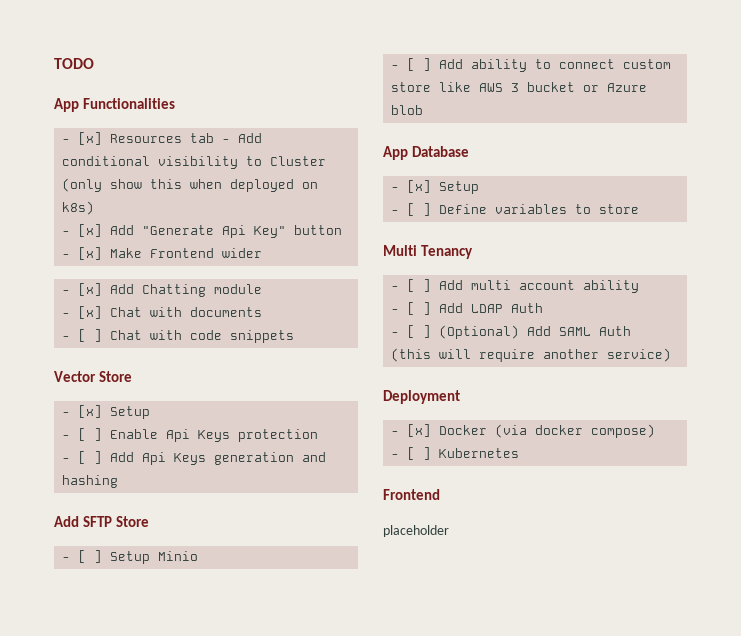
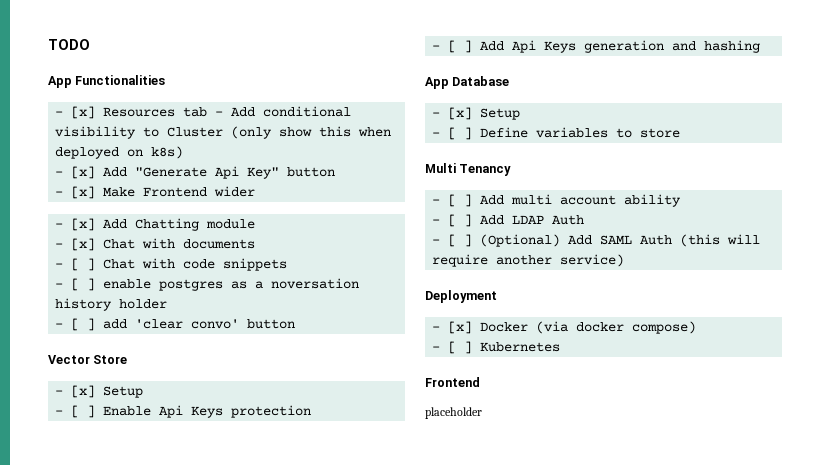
(295, 336) none -> [55,278,360,291] [55,298,168,311] [55,318,296,331] // - [ ] enable postgres as a noversation history holder // - [ ] add 'clear convo' button
[54,516,149,527] [62,550,199,564] [391,58,672,72] [391,82,648,92] [391,105,424,115] // Add SFTP Store // - [ ] Setup Minio // - [ ] Add ability to connect custom store like AWS 3 bucket or Azure blob -> (761, 46) none

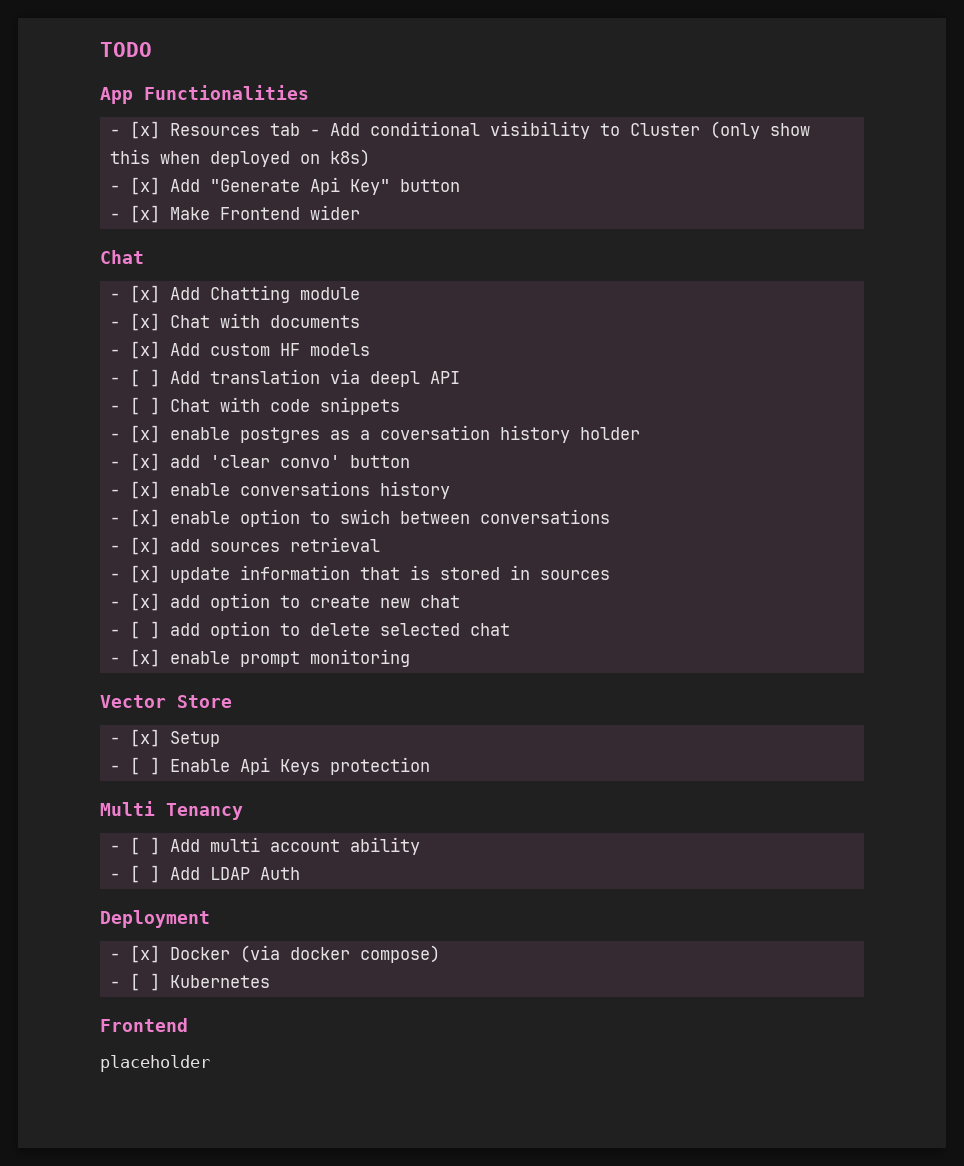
(256, 191) none -> [100,250,144,264] // Chat
(256, 244) none -> [109,341,370,359] [109,369,460,387] // - [x] Add custom HF models // - [ ] Add translation via deepl API
[71,278,96,291] [ ] -> [129,425,160,443] [x]
[271,278,360,289] noversation -> [379,425,490,440] coversation
[71,318,296,331] [ ] add 'clear convo' button -> [129,453,410,471] [109,481,450,499] [109,509,610,527] [109,537,380,555] [109,565,610,583] [109,593,460,611] [109,621,510,639] [109,649,410,667] [x] add 'clear convo' button // - [x] enable conversations history // - [x] enable option to swich between conversations // - [x] add sources retrieval // - [x] update information that is stored in sources // - [x] add option to create new chat // - [ ] add option to delete selected chat // - [x] enable prompt monitoring
[432,40,761,53] [425,76,510,89] [432,107,521,120] [432,127,681,140] // - [ ] Add Api Keys generation and hashing // App Database // - [x] Setup // - [ ] Define variables to store -> (430, 766) none
[432,234,761,247] [432,254,625,267] // - [ ] (Optional) Add SAML Auth (this will require another service) -> (300, 873) none

